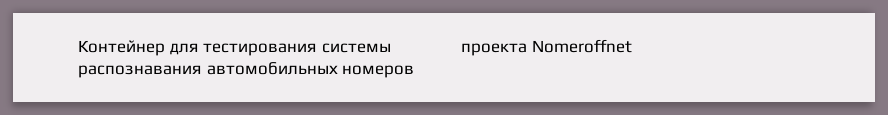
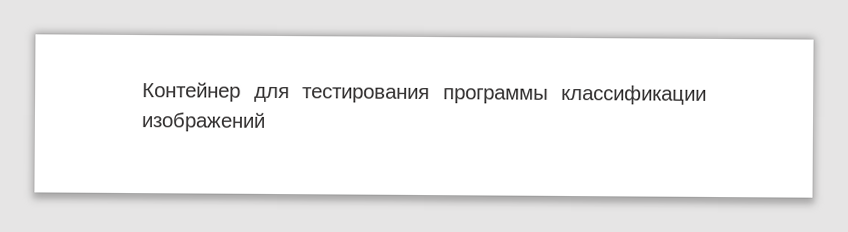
[321,43,391,53] [78,62,415,78] [461,39,632,56] системы распознавания автомобильных номеров проекта Nomeroffnet -> [442,84,707,105] [141,112,266,132] программы классификации изображений

